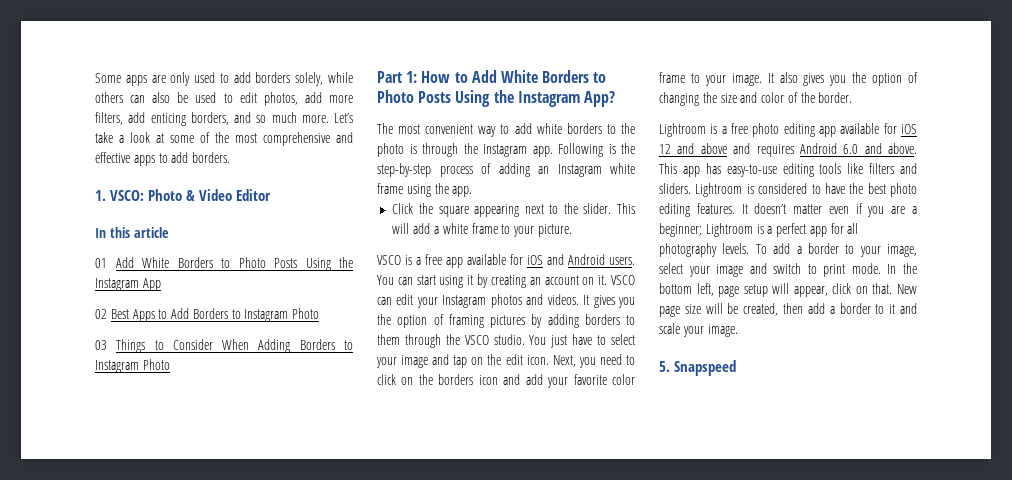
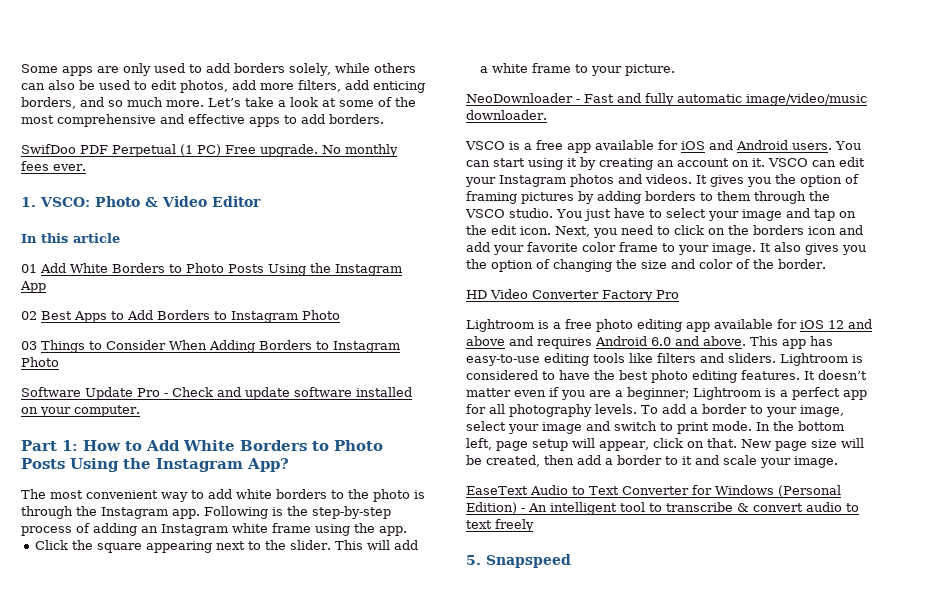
(231, 157) none -> [21,144,398,157] [21,161,86,171] // SwifDoo PDF Perpetual (1 PC) Free upgrade. No monthly fees ever.
(170, 364) none -> [21,387,412,400] [21,405,140,417] // Software Update Pro - Check and update software installed on your computer.
(572, 230) none -> [466,93,867,106] [466,110,547,120] // NeoDownloader - Fast and fully automatic image/video/music downloader.
(853, 97) none -> [466,289,679,302] // HD Video Converter Factory Pro
(738, 330) none -> [466,485,841,497] [466,502,859,515] [466,519,534,532] // EaseText Audio to Text Converter for Windows (Personal Edition) - An intelligent tool to transcribe & convert audio to text freely

